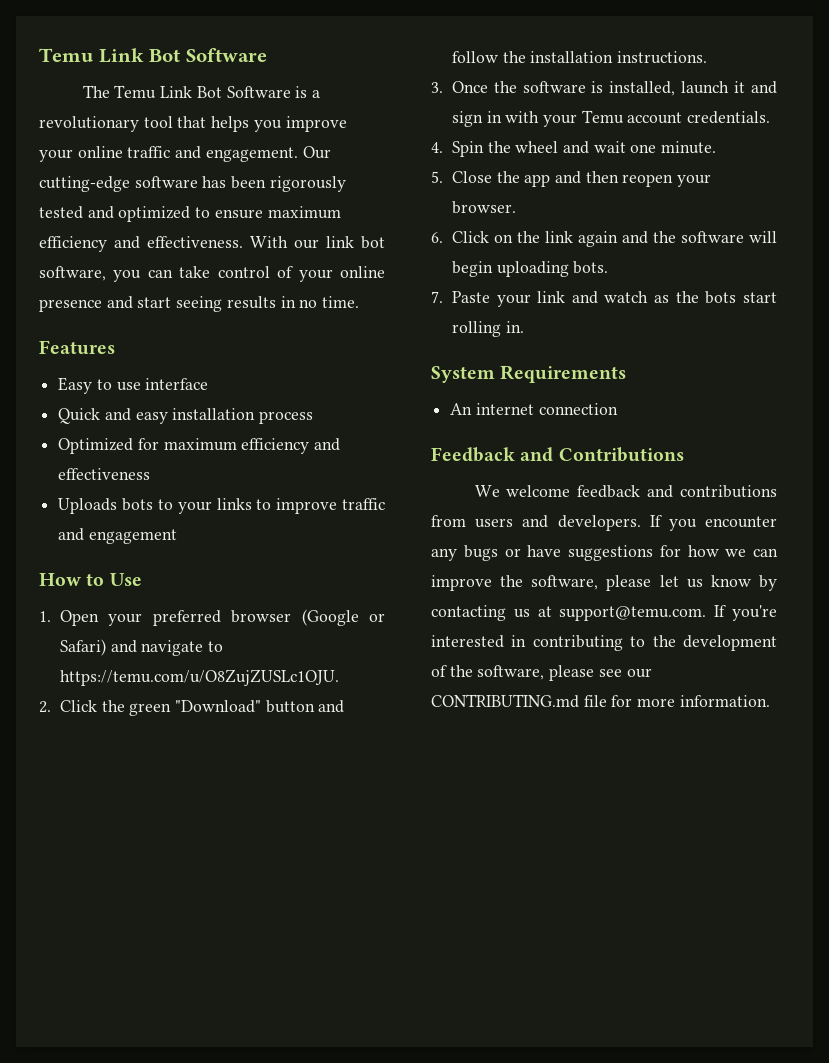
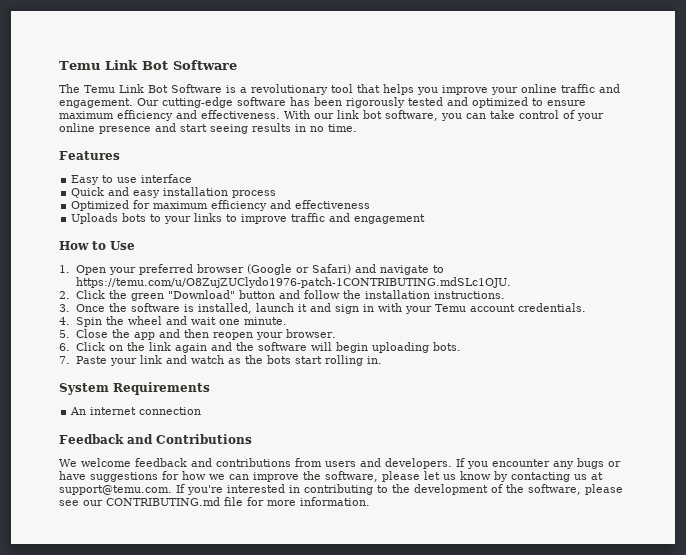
[59,669,339,686] https://temu.com/u/O8ZujZUSLc1OJU. -> [76,277,512,288] https://temu.com/u/O8ZujZUClydo1976-patch-1CONTRIBUTING.mdSLc1OJU.

